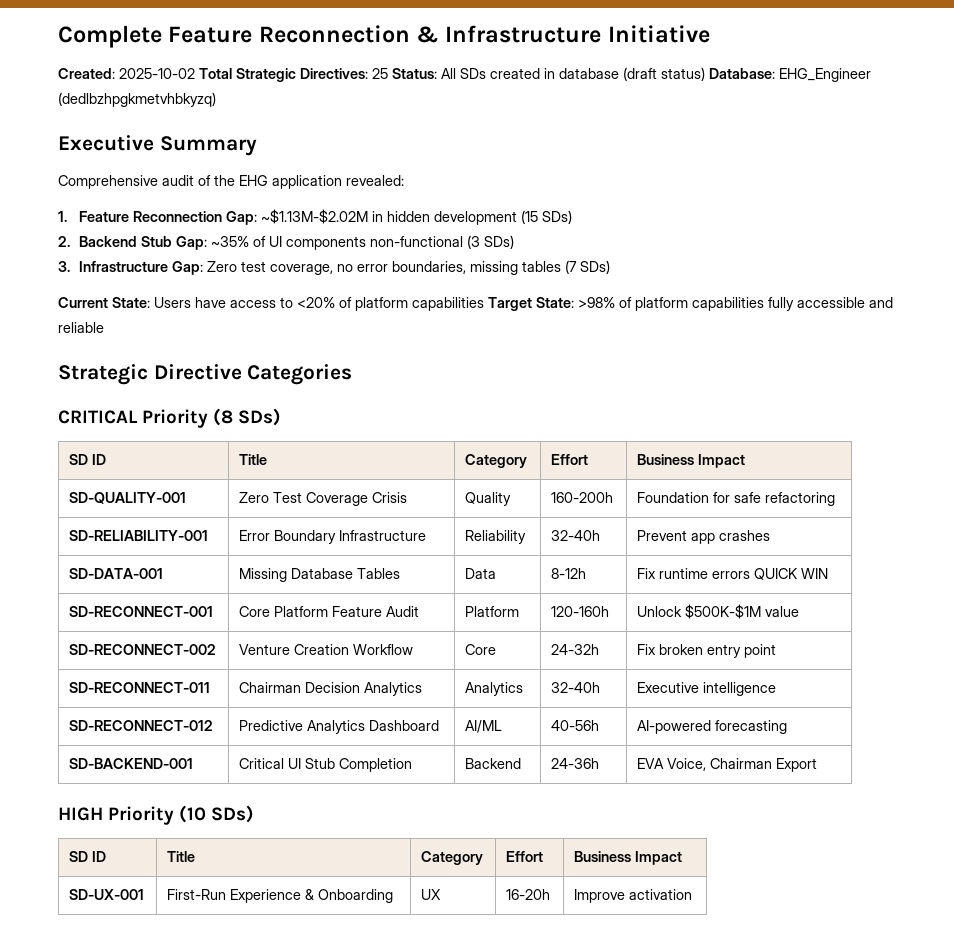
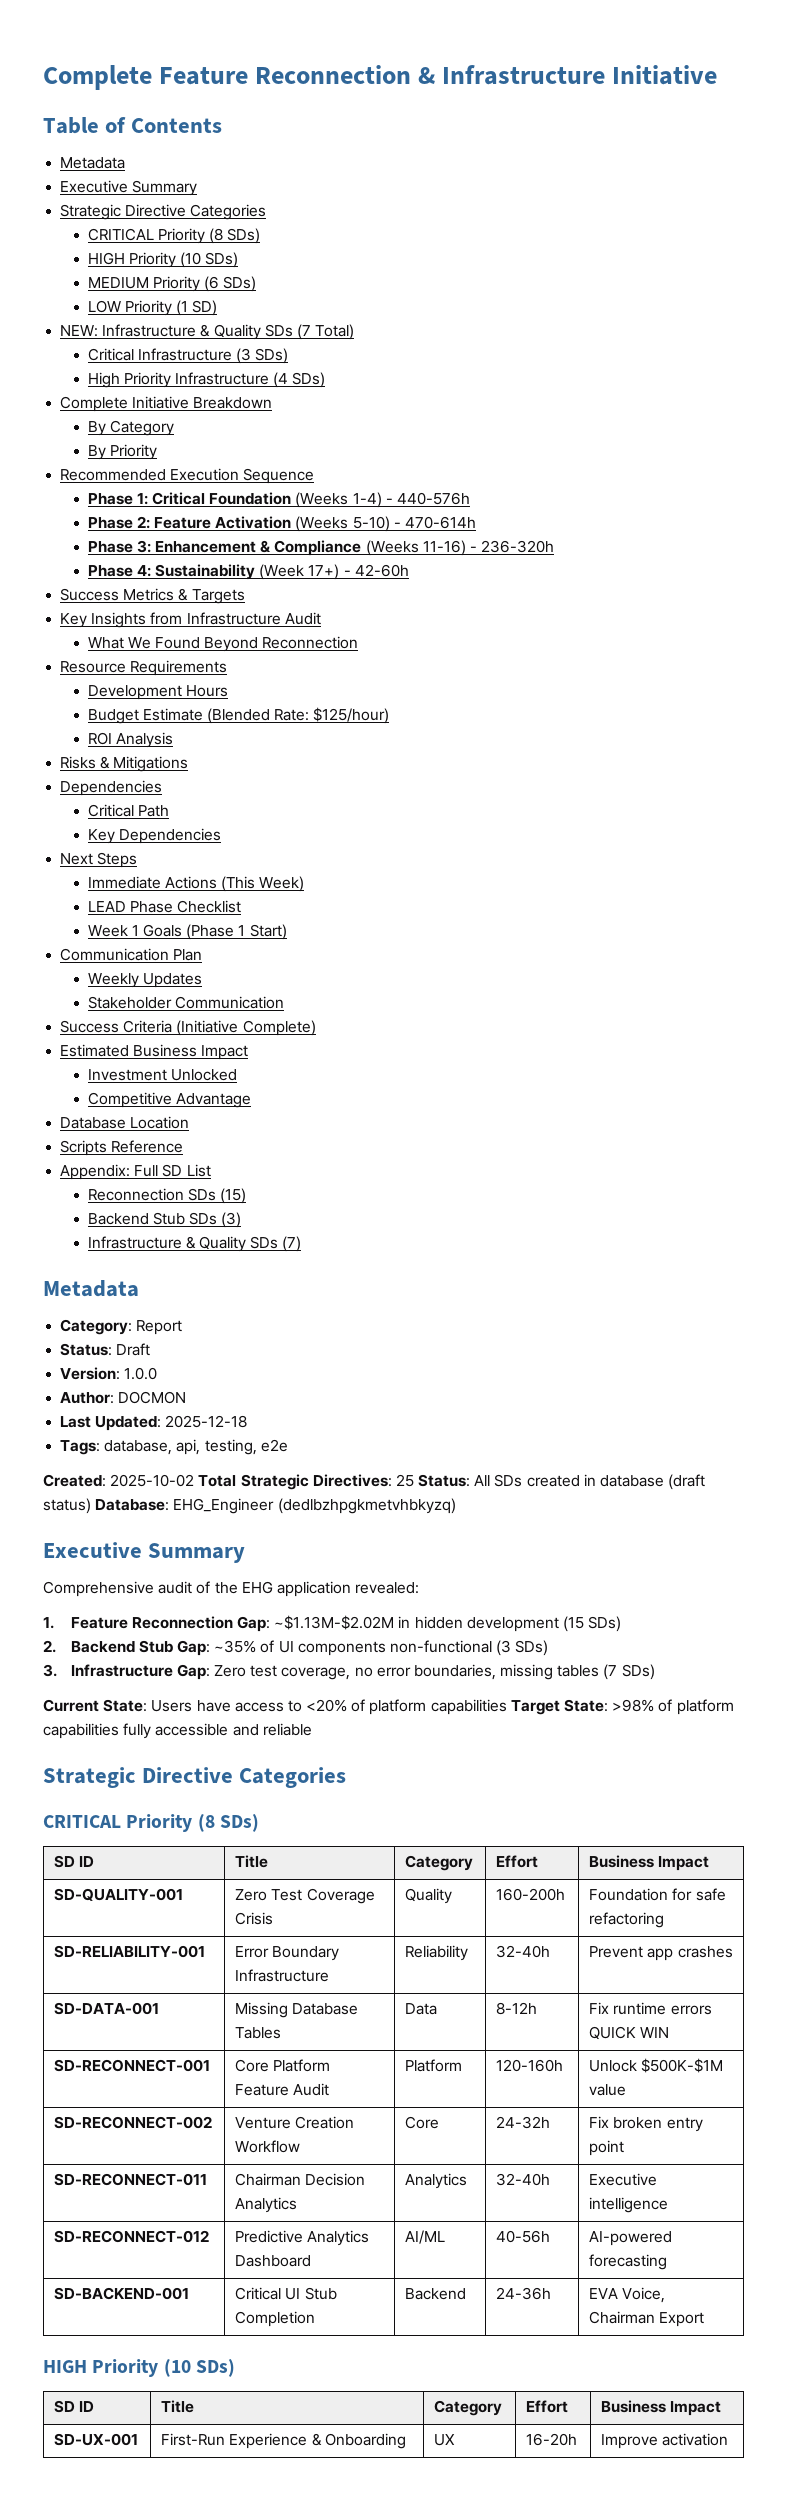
(710, 34) none -> [43,117,223,134] [60,157,126,169] [60,180,198,196] [60,204,267,220] [87,228,261,244] [87,252,239,268] [87,276,257,292] [87,300,218,316] [60,324,355,340] [87,348,289,364] [87,372,326,388] [60,396,273,412] [87,420,174,436] [87,444,157,460] [60,468,315,484] [87,492,470,508] [87,516,476,532] [87,540,555,556] [87,564,409,580] [60,588,245,604] [60,612,321,628] [87,636,359,652] [60,660,228,676] [87,685,228,700] [87,707,390,724] [87,732,173,748] [60,756,189,772] [60,780,163,796] [87,804,169,817] [87,828,221,844] [60,852,138,868] [87,876,305,892] [87,900,242,913] [87,924,287,940] [60,948,203,961] [87,973,202,988] [87,996,284,1009] [60,1020,316,1036] [60,1044,249,1060] [87,1069,237,1081] [87,1092,251,1108] [60,1116,190,1129] [60,1140,184,1156] [60,1164,211,1180] [87,1188,247,1204] [87,1212,242,1228] [87,1236,302,1252] [43,1280,139,1297] [60,1319,183,1335] [60,1343,151,1356] [60,1367,158,1380] [60,1391,187,1404] [60,1415,248,1431] [60,1439,288,1455] // Table of Contents // Metadata // Executive Summary // Strategic Directive Categories // CRITICAL Priority (8 SDs) // HIGH Priority (10 SDs) // MEDIUM Priority (6 SDs) // LOW Priority (1 SD) // NEW: Infrastructure & Quality SDs (7 Total) // Critical Infrastructure (3 SDs) // High Priority Infrastructure (4 SDs) // Complete Initiative Breakdown // By Category // By Priority // Recommended Execution Sequence // Phase 1: Critical Foundation (Weeks 1-4) - 440-576h // Phase 2: Feature Activation (Weeks 5-10) - 470-614h // Phase 3: Enhancement & Compliance (Weeks 11-16) - 236-320h // Phase 4: Sustainability (Week 17+) - 42-60h // Success Metrics & Targets // Key Insights from Infrastructure Audit // What We Found Beyond Reconnection // Resource Requirements // Development Hours // Budget Estimate (Blended Rate: $125/hour) // ROI Analysis // Risks & Mitigations // Dependencies // Critical Path // Key Dependencies // Next Steps // Immediate Actions (This Week) // LEAD Phase Checklist // Week 1 Goals (Phase 1 Start) // Communication Plan // Weekly Updates // Stakeholder Communication // Success Criteria (Initiative Complete) // Estimated Business Impact // Investment Unlocked // Competitive Advantage // Database Location // Scripts Reference // Appendix: Full SD List // Reconnection SDs (15) // Backend Stub SDs (3) // Infrastructure & Quality SDs (7) // Metadata // Category: Report // Status: Draft // Version: 1.0.0 // Author: DOCMON // Last Updated: 2025-12-18 // Tags: database, api, testing, e2e

